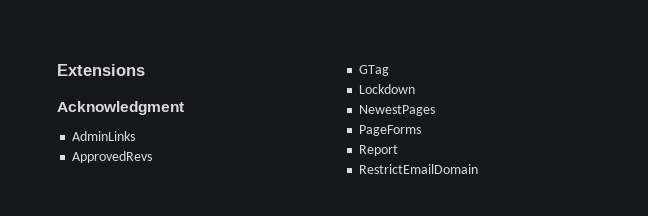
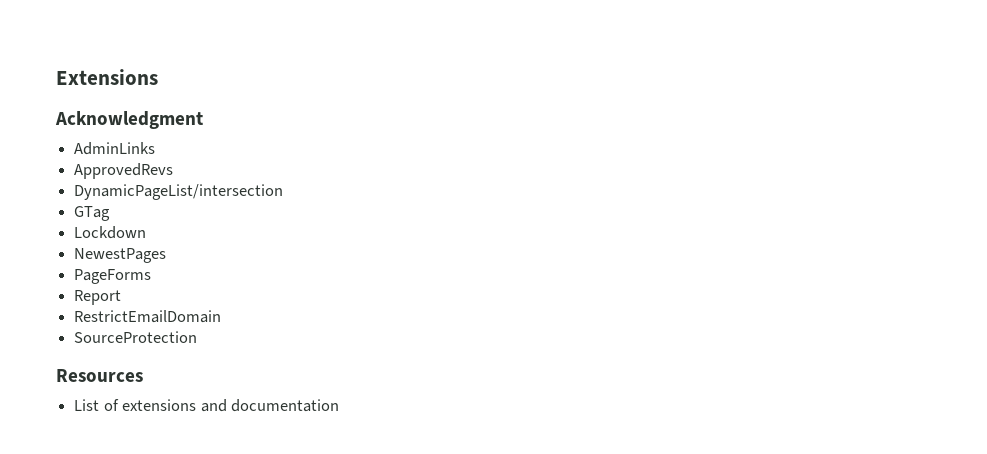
(153, 157) none -> [74,184,284,200] // DynamicPageList/intersection
(479, 169) none -> [74,331,198,343] [56,369,143,382] [74,399,339,412] // SourceProtection // Resources // List of extensions and documentation

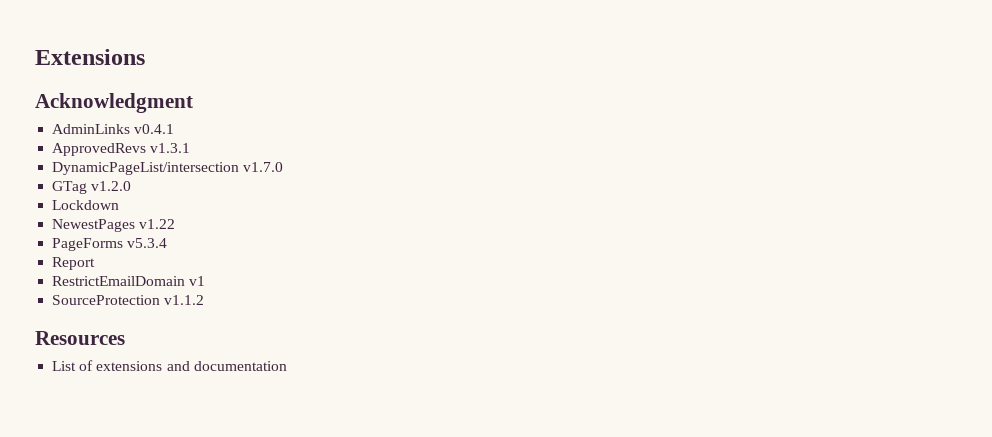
(156, 148) none -> [134,124,175,134] v0.4.1
(174, 171) none -> [150,143,191,153] v1.3.1
(284, 192) none -> [243,162,284,172] v1.7.0
(111, 213) none -> [91,181,132,191] v1.2.0
(167, 255) none -> [139,219,176,229] v1.22
(152, 276) none -> [127,238,168,248] v5.3.4
(222, 316) none -> [189,276,206,286] v1
(198, 337) none -> [164,295,205,305] v1.1.2

